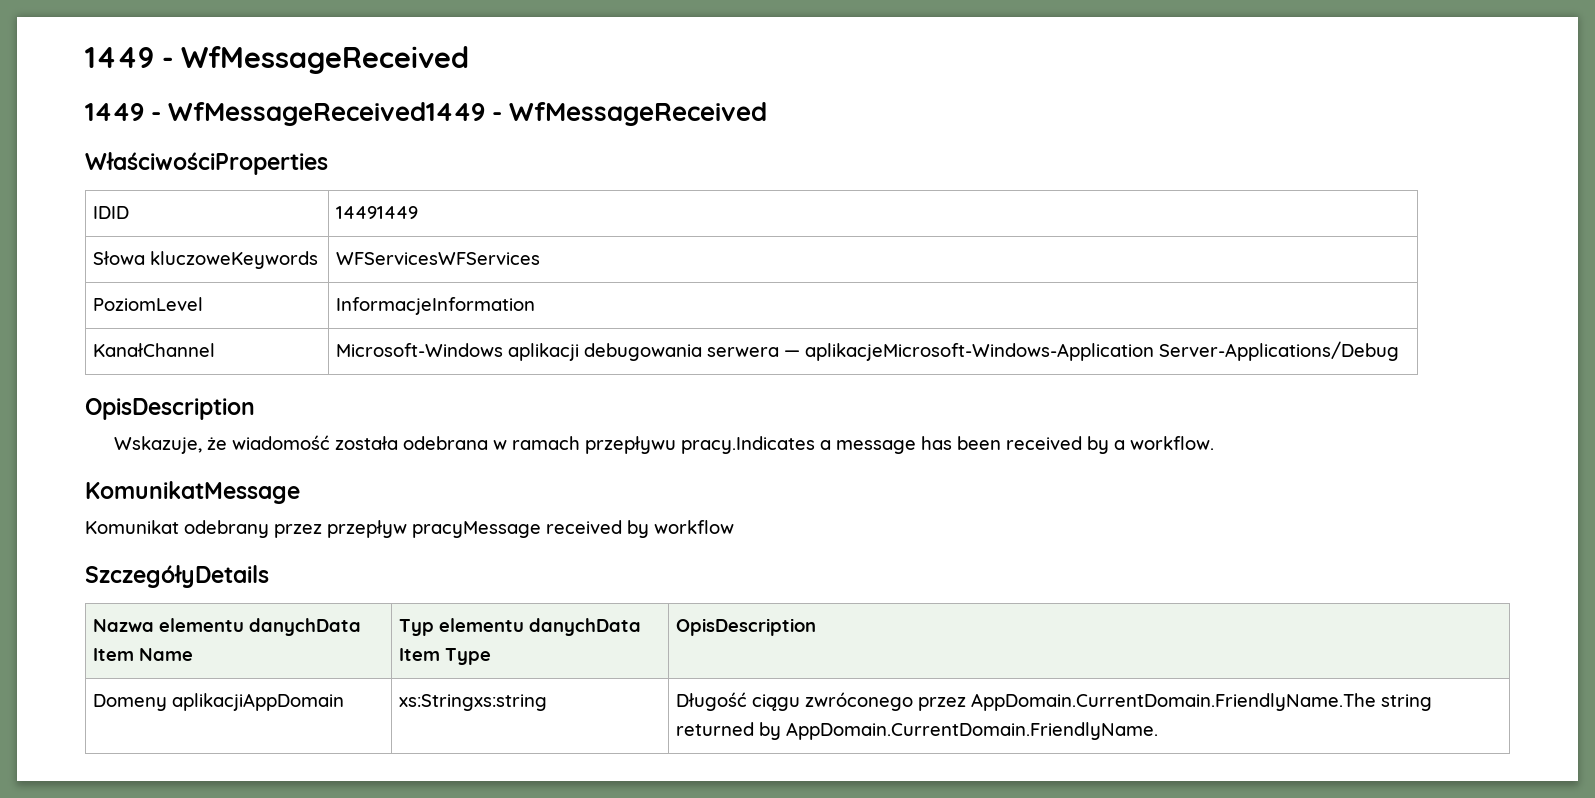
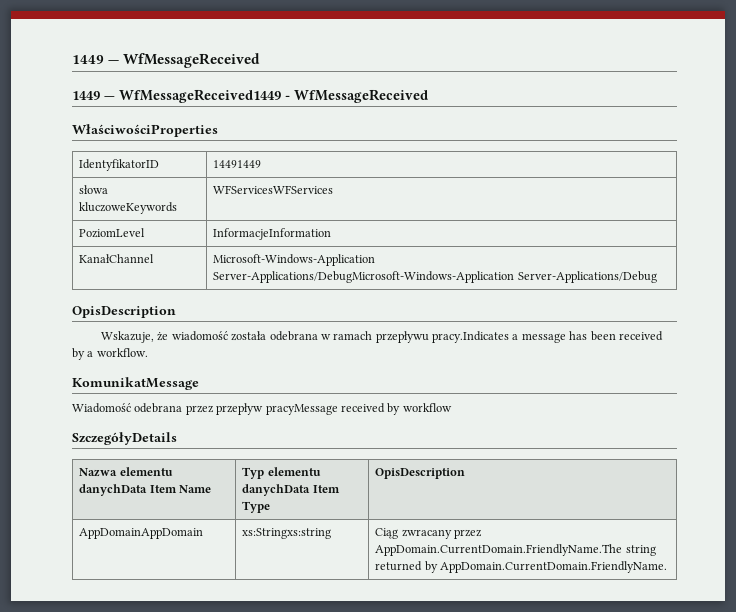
[85,47,173,68] 1449 - -> [72,55,120,64] 1449 —
[151,112,162,121] - -> [104,96,115,100] —
[93,206,130,219] IDID -> [79,159,160,171] IdentyfikatorID
[93,251,146,265] Słowa -> [79,185,109,194] słowa
[336,343,1155,361] Microsoft-Windows aplikacji debugowania serwera — aplikacjeMicrosoft-Windows-Application -> [213,254,376,266] [213,271,515,283] Microsoft-Windows-Application Server-Applications/DebugMicrosoft-Windows-Application
[85,520,269,538] Komunikat odebrany -> [72,403,183,413] Wiadomość odebrana
[93,693,345,711] Domeny aplikacjiAppDomain -> [79,528,204,539] AppDomainAppDomain
[676,692,914,711] Długość ciągu zwróconego -> [375,528,452,539] Ciąg zwracany

